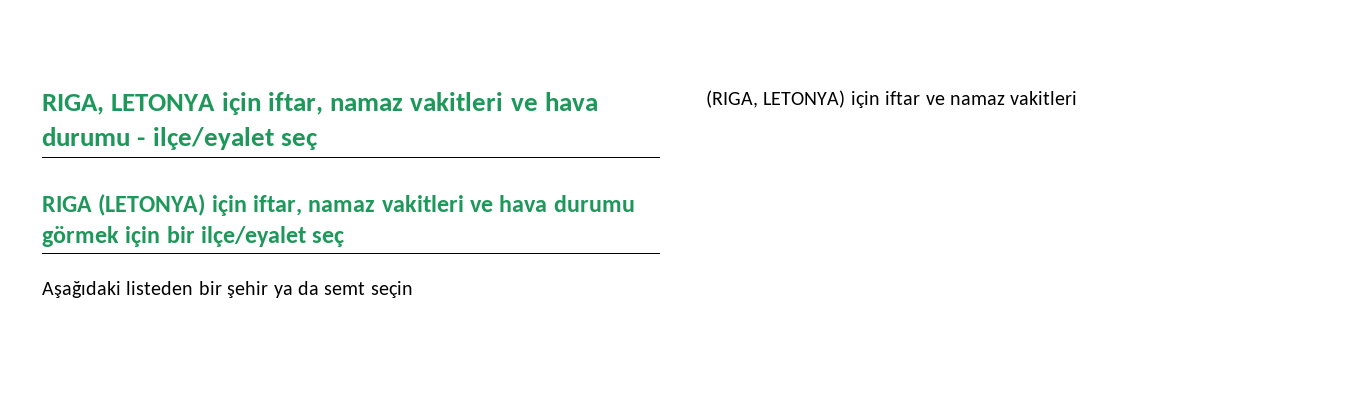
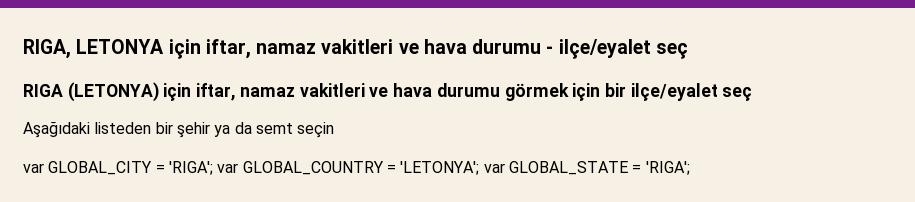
[706,90,1078,108] (RIGA, LETONYA) için iftar ve namaz vakitleri -> [23,161,690,175] var GLOBAL_CITY = 'RIGA'; var GLOBAL_COUNTRY = 'LETONYA'; var GLOBAL_STATE = 'RIGA';

